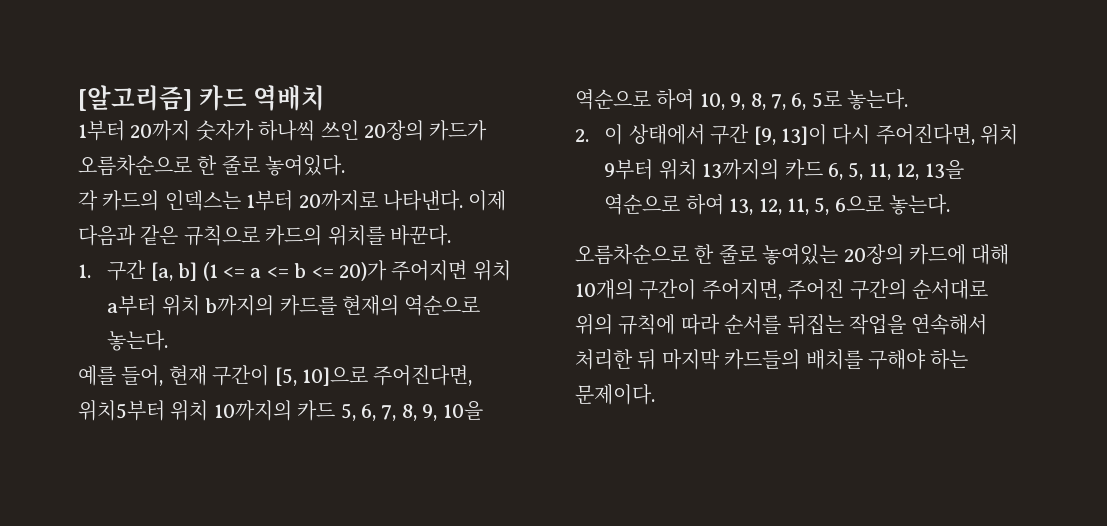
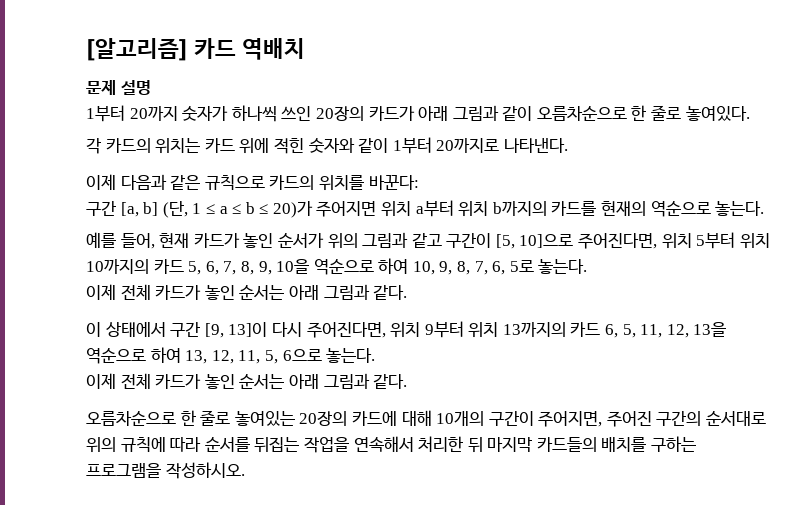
(326, 98) none -> [86,80,151,95] // 문제 설명
(488, 130) none -> [418,105,533,121] 아래 그림과 같이
[164,190,241,211] 인덱스는 -> [155,138,389,154] 위치는 카드 위에 적힌 숫자와 같이
(463, 200) none -> (568, 145) //
[390,225,451,246] [78,264,91,278] 바꾼다. // 1. -> [368,175,419,190] 바꾼다: //
[202,262,334,281] (1 <= a <= b <= -> [162,201,269,218] (단, 1 ≤ a ≤ b ≤
(207, 375) none -> [193,232,442,249] 카드가 놓인 순서가 위의 그림과 같고
[78,400,165,421] 위치5부터 -> [661,232,736,249] 위치 5부터
[575,129,589,142] 2. -> [86,284,408,300] 이제 전체 카드가 놓인 순서는 아래 그림과 같다. //
(951, 204) none -> [86,373,408,389] // 이제 전체 카드가 놓인 순서는 아래 그림과 같다.
[868,349,969,370] [575,384,655,405] 구해야 하는 문제이다. -> [651,436,697,452] [86,462,245,479] 구하는 프로그램을 작성하시오.

